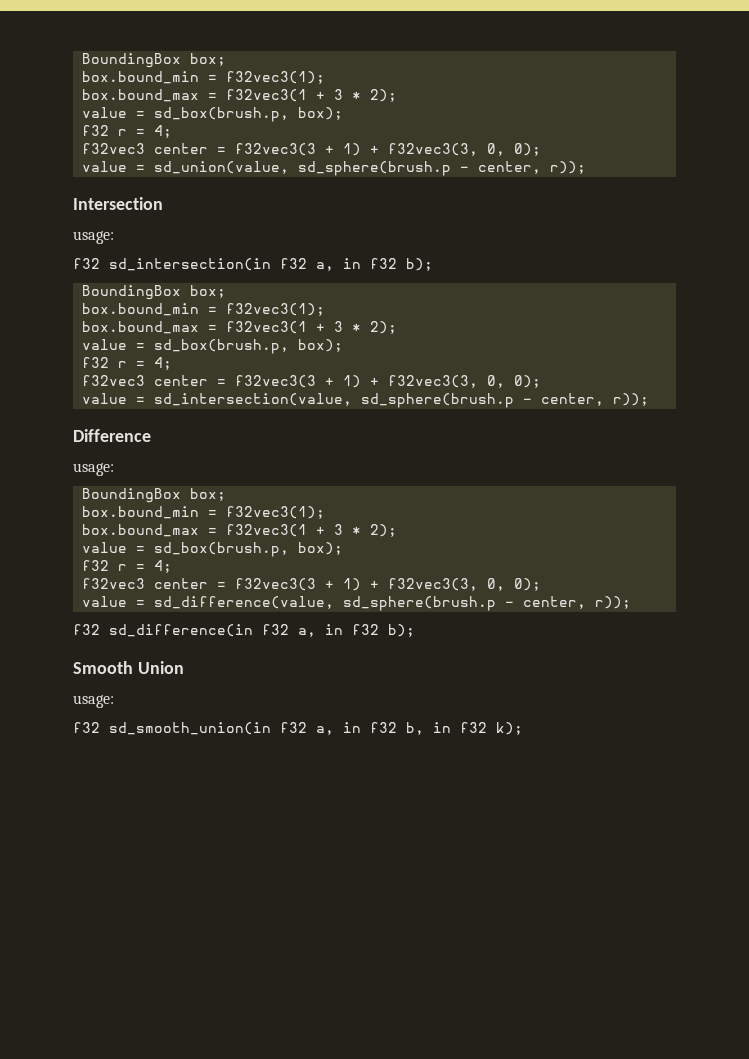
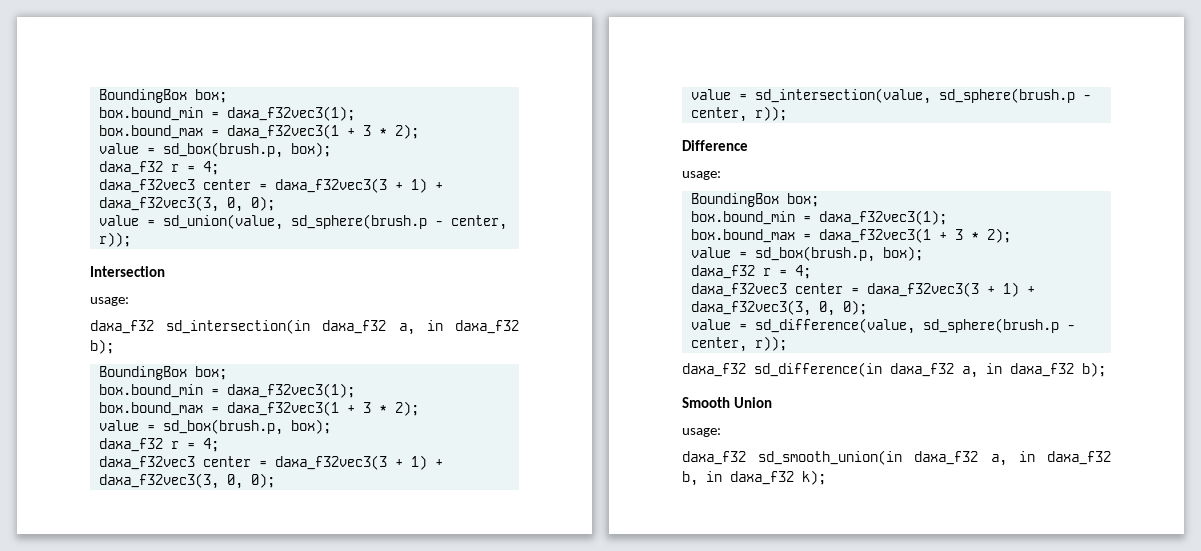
[82,53,227,68] [82,71,326,84] [82,89,398,102] [82,107,344,122] [82,125,173,138] [82,143,479,156] BoundingBox box; // box.bound_min = f32vec3(1); // box.bound_max = f32vec3(1 + 3 * 2); // value = sd_box(brush.p, box); // f32 r = 4; // f32vec3 center = f32vec3(3 + 1) + f32vec3(3, -> [98,89,227,103] [98,106,355,121] [98,124,419,139] [98,142,331,158] [98,161,219,175] [98,178,443,193] [98,196,219,212] BoundingBox box; // box.bound_min = daxa_f32vec3(1); // box.bound_max = daxa_f32vec3(1 + 3 * 2); // value = sd_box(brush.p, box); // daxa_f32 r = 4; // daxa_f32vec3 center = daxa_f32vec3(3 + 1) + daxa_f32vec3(3,
[73,258,397,271] f32 sd_intersection(in f32 a, in f32 -> [90,319,519,335] daxa_f32 sd_intersection(in daxa_f32 a, in daxa_f32
[226,303,326,316] [82,321,398,334] [82,339,344,354] [82,357,173,370] [82,375,479,388] f32vec3(1); // box.bound_max = f32vec3(1 + 3 * 2); // value = sd_box(brush.p, box); // f32 r = 4; // f32vec3 center = f32vec3(3 + 1) + f32vec3(3, -> [226,383,355,398] [98,401,419,416] [98,419,331,435] [98,438,219,452] [98,455,443,470] [98,473,219,489] daxa_f32vec3(1); // box.bound_max = daxa_f32vec3(1 + 3 * 2); // value = sd_box(brush.p, box); // daxa_f32 r = 4; // daxa_f32vec3 center = daxa_f32vec3(3 + 1) + daxa_f32vec3(3,
[226,506,326,519] [82,524,398,537] [82,542,344,557] [82,560,173,573] [82,578,479,591] f32vec3(1); // box.bound_max = f32vec3(1 + 3 * 2); // value = sd_box(brush.p, box); // f32 r = 4; // f32vec3 center = f32vec3(3 + 1) + f32vec3(3, -> [818,210,947,225] [690,228,1011,243] [690,246,923,262] [690,265,811,279] [690,282,1035,297] [690,300,811,316] daxa_f32vec3(1); // box.bound_max = daxa_f32vec3(1 + 3 * 2); // value = sd_box(brush.p, box); // daxa_f32 r = 4; // daxa_f32vec3 center = daxa_f32vec3(3 + 1) + daxa_f32vec3(3,
[73,624,379,637] f32 sd_difference(in f32 a, in f32 -> [682,362,1074,378] daxa_f32 sd_difference(in daxa_f32 a, in daxa_f32
[73,722,397,735] f32 sd_smooth_union(in f32 a, in f32 -> [682,450,1111,466] daxa_f32 sd_smooth_union(in daxa_f32 a, in daxa_f32
[460,722,487,733] f32 -> [730,471,794,485] daxa_f32

